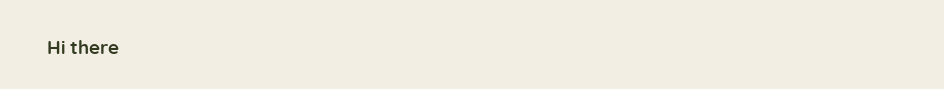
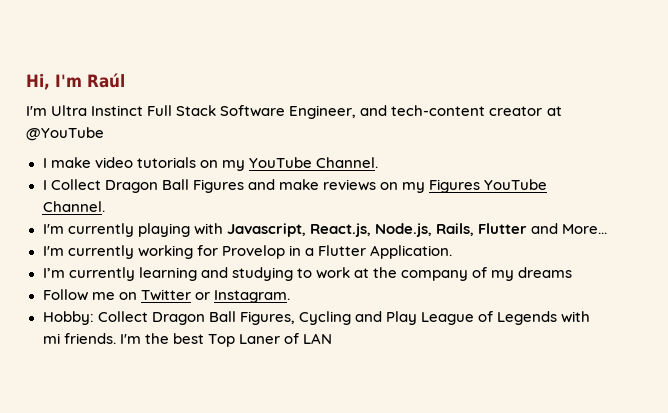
[47,40,120,54] Hi there -> [26,73,125,90] [26,105,562,119] [26,127,104,141] [42,157,378,171] [42,179,548,193] [42,201,105,212] [42,223,607,237] [42,245,452,259] [42,267,573,281] [42,289,290,303] [42,311,591,325] [42,333,332,347] Hi, I'm Raúl // I'm Ultra Instinct Full Stack Software Engineer, and tech-content creator at @YouTube // I make video tutorials on my YouTube Channel. // I Collect Dragon Ball Figures and make reviews on my Figures YouTube Channel. // I'm currently playing with Javascript, React.js, Node.js, Rails, Flutter and More... // I'm currently working for Provelop in a Flutter Application. // I’m currently learning and studying to work at the company of my dreams // Follow me on Twitter or Instagram. // Hobby: Collect Dragon Ball Figures, Cycling and Play League of Legends with mi friends. I'm the best Top Laner of LAN

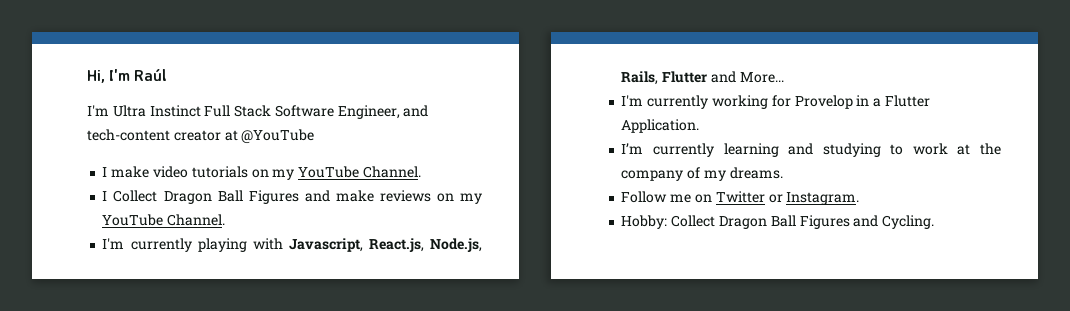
[429,179,481,193] Figures -> (482, 198) none
[518,267,573,278] dreams -> [729,167,783,179] dreams.
[239,311,591,325] [42,333,332,347] Figures, Cycling and Play League of Legends with mi friends. I'm the best Top Laner of LAN -> [799,215,935,229] Figures and Cycling.

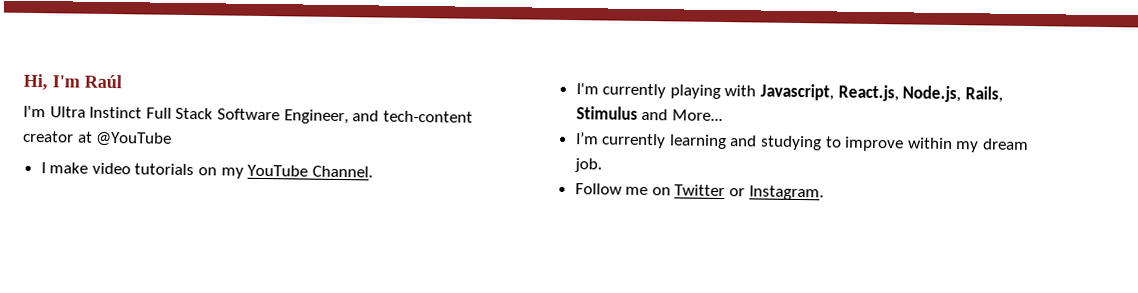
[102,190,482,204] [102,214,226,226] // I Collect Dragon Ball Figures and make reviews on my YouTube Channel. -> (373, 171) none
[662,71,708,83] Flutter -> [575,106,638,120] Stimulus
[621,95,930,109] [621,119,700,133] // I'm currently working for Provelop in a Flutter Application. -> (723, 115) none
[912,143,1001,155] [621,167,783,181] work at the company of my dreams. -> [844,136,1030,153] [573,158,602,173] improve within my dream job.
[621,215,935,229] // Hobby: Collect Dragon Ball Figures and Cycling. -> (824, 193) none

